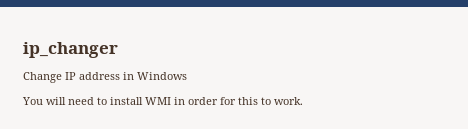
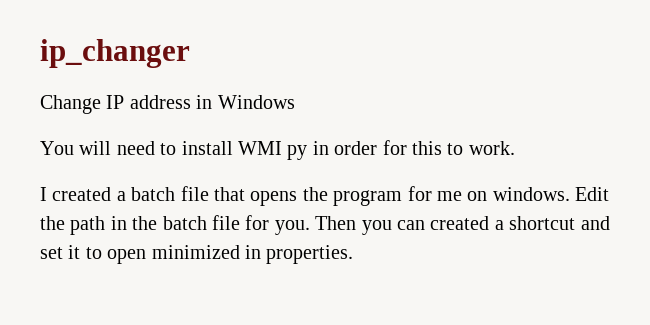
(171, 101) none -> [287,145,308,160] py
(303, 101) none -> [40,186,610,206] [40,215,610,235] [40,245,354,264] // I created a batch file that opens the program for me on windows. Edit the path in the batch file for you. Then you can created a shortcut and set it to open minimized in properties.

